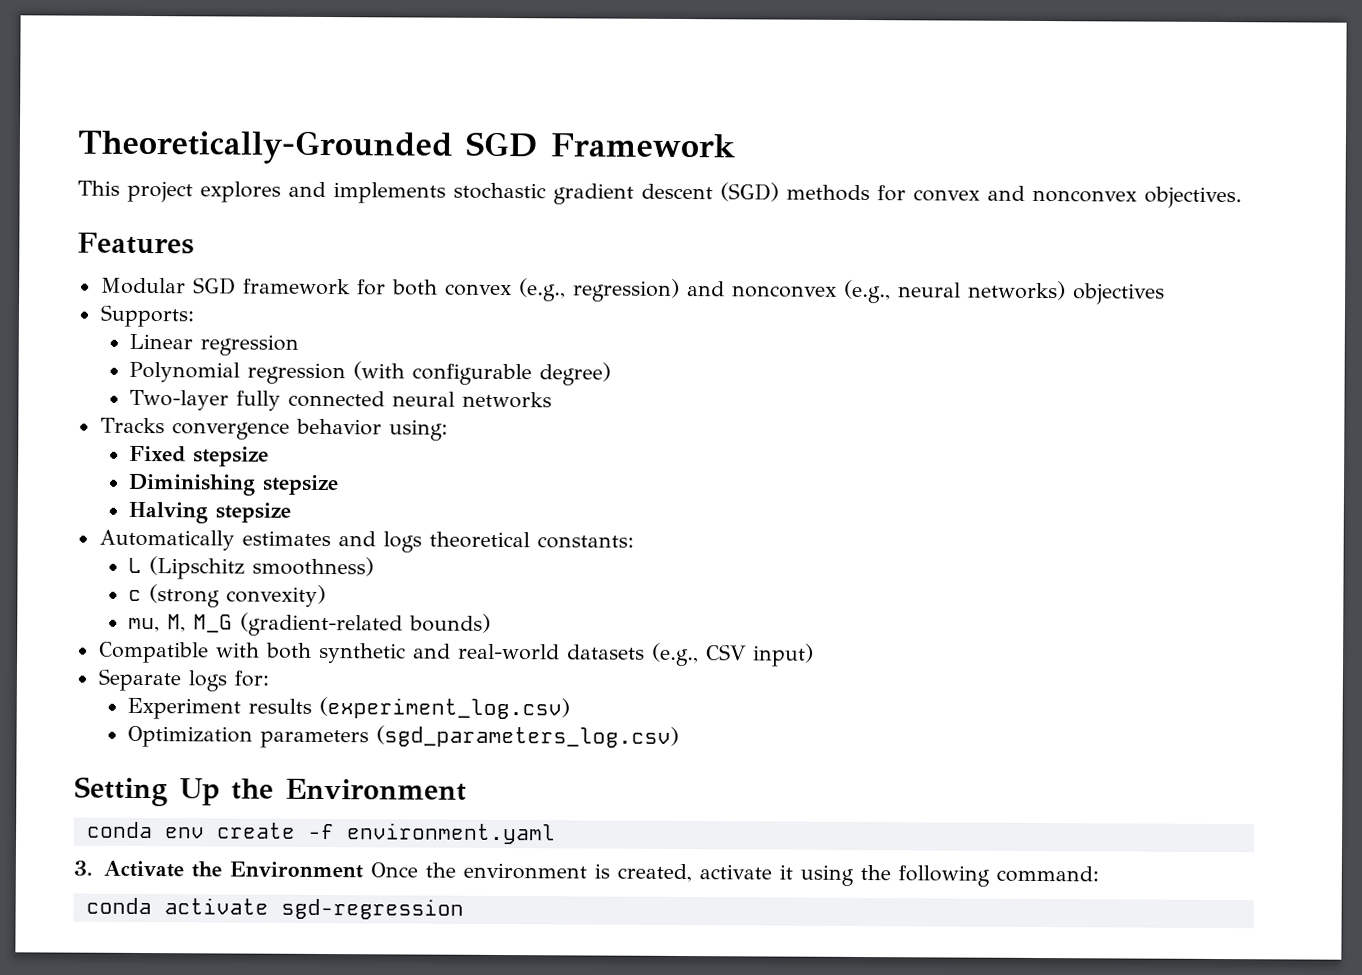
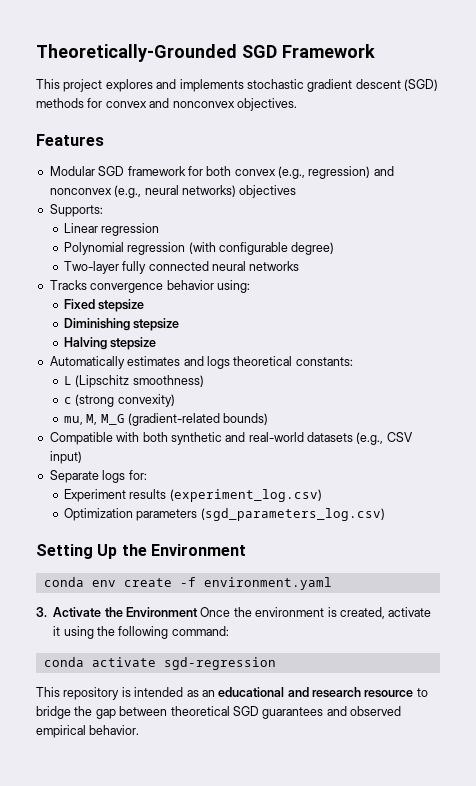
(464, 909) none -> [36,687,428,700] [36,706,401,719] [36,725,140,738] // This repository is intended as an educational and research resource to bridge the gap between theoretical SGD guarantees and observed empirical behavior.

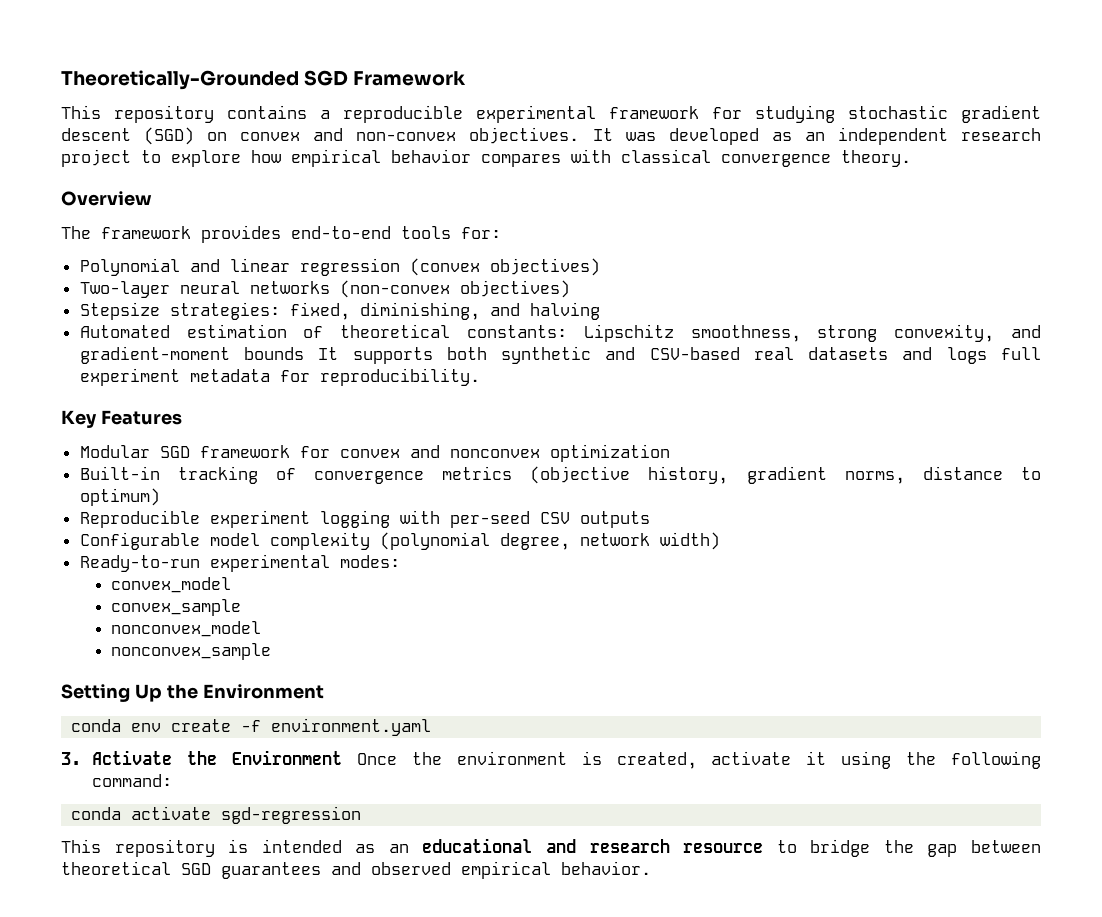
[63,79,244,92] project explores and implements -> [114,105,835,123] repository contains a reproducible experimental framework for studying
[36,98,235,108] methods for convex and nonconvex -> [207,128,457,141] on convex and non-convex
(297, 104) // -> [592,127,1041,145] [61,149,911,167] [61,191,152,206] [61,225,501,243] [79,258,600,276] [79,280,570,298] [79,302,600,320] [79,324,1041,342] [79,346,1041,364] [79,368,480,386] [61,410,97,428] It was developed as an independent research project to explore how empirical behavior compares with classical convergence theory. // Overview // The framework provides end-to-end tools for: // Polynomial and linear regression (convex objectives) // Two-layer neural networks (non-convex objectives) // Stepsize strategies: fixed, diminishing, and halving // Automated estimation of theoretical constants: Lipschitz smoothness, strong convexity, and gradient-moment bounds It supports both synthetic and CSV-based real datasets and logs full experiment metadata for reproducibility. // Key
[206,166,394,179] [49,185,297,198] [49,204,103,217] [63,223,160,236] [63,242,335,255] [63,261,300,274] [49,280,250,293] [63,299,145,312] [63,318,180,331] [63,337,157,350] [49,356,353,369] [63,375,204,388] [63,394,175,407] [63,413,269,426] [49,432,413,445] [49,451,82,464] [49,470,147,483] [63,489,322,502] [63,508,385,521] both convex (e.g., regression) and nonconvex (e.g., neural networks) objectives // Supports: // Linear regression // Polynomial regression (with configurable degree) // Two-layer fully connected neural networks // Tracks convergence behavior using: // Fixed stepsize // Diminishing stepsize // Halving stepsize // Automatically estimates and logs theoretical constants: // L (Lipschitz smoothness) // c (strong convexity) // mu, M, M_G (gradient-related bounds) // Compatible with both synthetic and real-world datasets (e.g., CSV input) // Separate logs for: // Experiment results (experiment_log.csv) // Optimization parameters (sgd_parameters_log.csv) -> [339,444,670,462] [79,466,1041,484] [79,488,160,506] [79,510,650,528] [79,532,720,550] [79,554,400,572] [111,577,232,593] [111,599,242,616] [111,621,262,637] [111,643,272,660] convex and nonconvex optimization // Built-in tracking of convergence metrics (objective history, gradient norms, distance to optimum) // Reproducible experiment logging with per-seed CSV outputs // Configurable model complexity (polynomial degree, network width) // Ready-to-run experimental modes: // convex_model // convex_sample // nonconvex_model // nonconvex_sample

